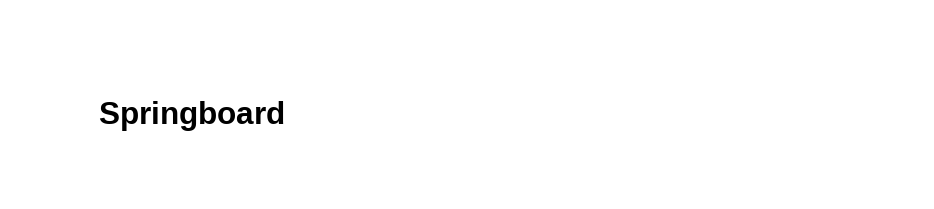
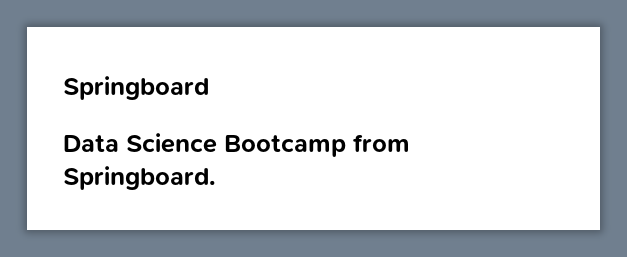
(285, 116) none -> [63,133,410,157] [63,166,216,190] // Data Science Bootcamp from Springboard.

